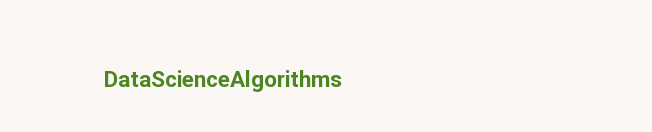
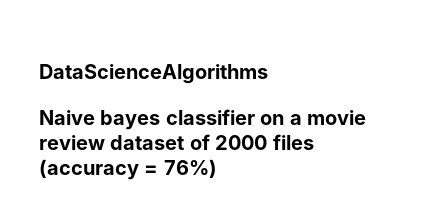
(342, 81) none -> [39,109,366,130] [39,134,314,150] [39,159,217,180] // Naive bayes classifier on a movie review dataset of 2000 files (accuracy = 76%)

